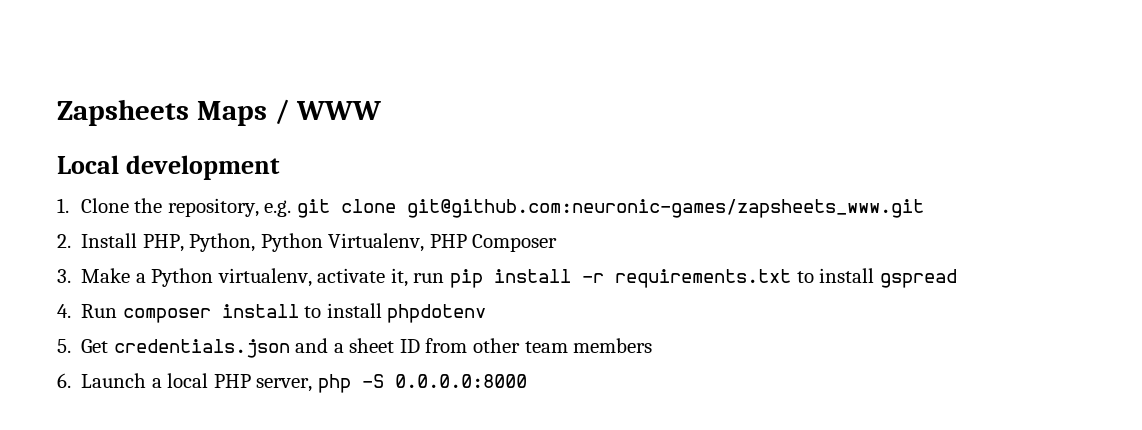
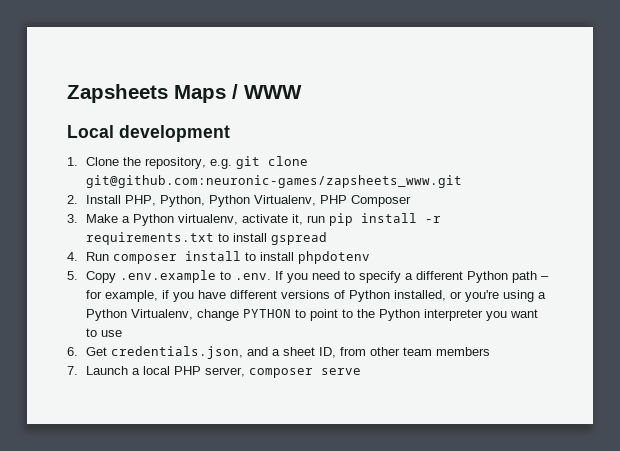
[81,339,290,358] Get credentials.json -> [85,270,549,283] [85,290,546,302] [85,309,538,321] [85,328,122,337] [67,346,243,359] Copy .env.example to .env. If you need to specify a different Python path – for example, if you have different versions of Python installed, or you're using a Python Virtualenv, change PYTHON to point to the Python interpreter you want to use // 6. Get credentials.json,
[399,339,420,353] ID -> [318,347,336,358] ID,
[57,373,71,388] 6. -> [67,366,78,375] 7.
[317,374,527,393] php -S 0.0.0.0:8000 -> [248,368,361,378] composer serve

